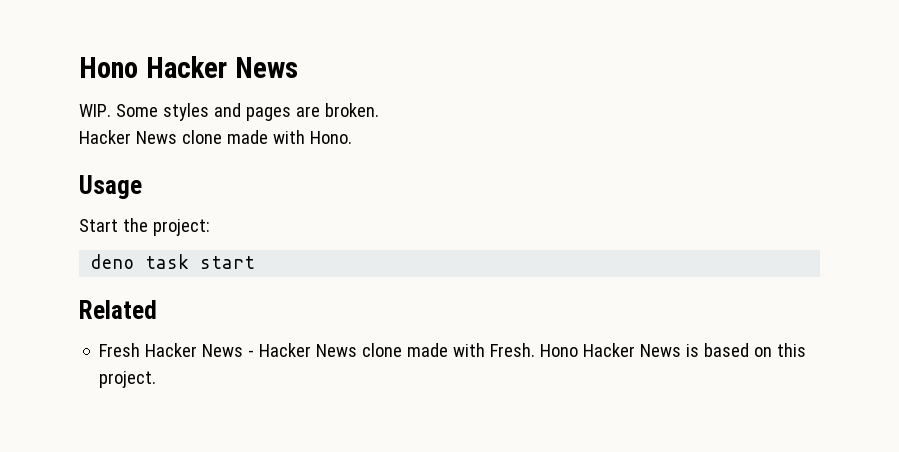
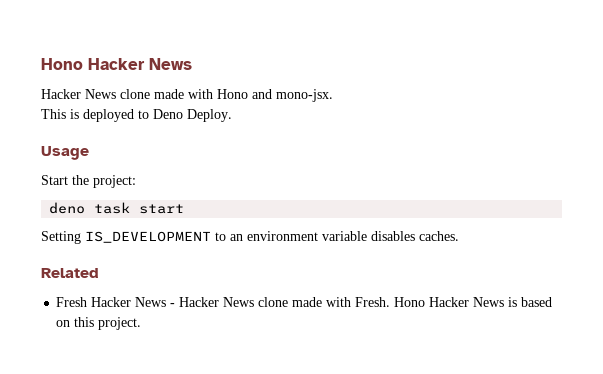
[79,56,298,78] [79,103,379,121] [79,130,352,144] Hono Hacker News // WIP. Some styles and pages are broken. // Hacker News clone made with Hono. -> [41,58,192,70] [41,89,333,102] [41,109,232,122] Hono Hacker News // Hacker News clone made with Hono and mono-jsx. // This is deployed to Deno Deploy.
(256, 262) none -> [41,231,459,244] // Setting IS_DEVELOPMENT to an environment variable disables caches.

